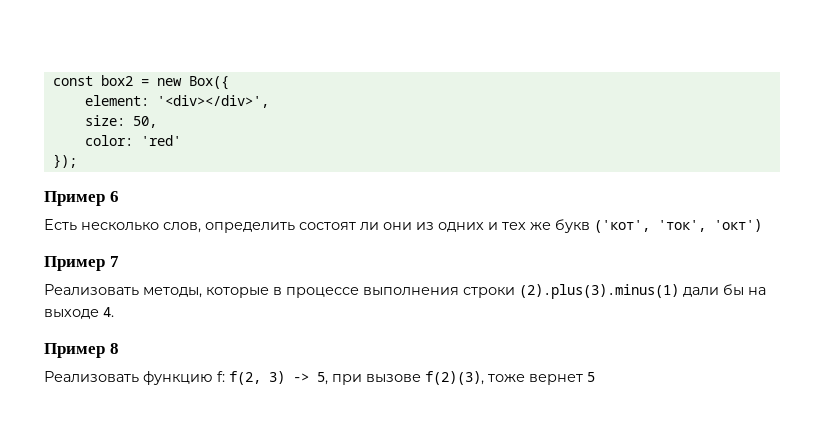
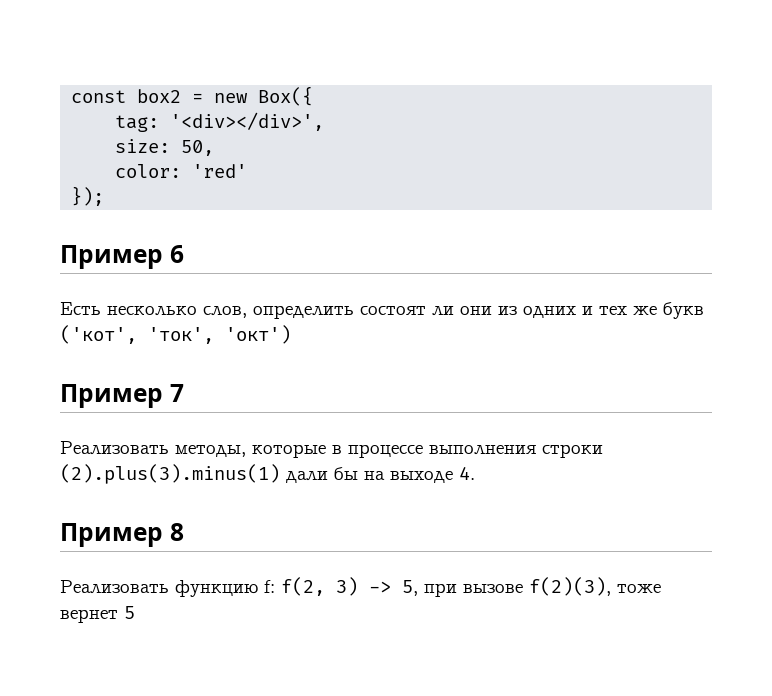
[84,95,149,106] element: -> [115,115,160,132] tag:

